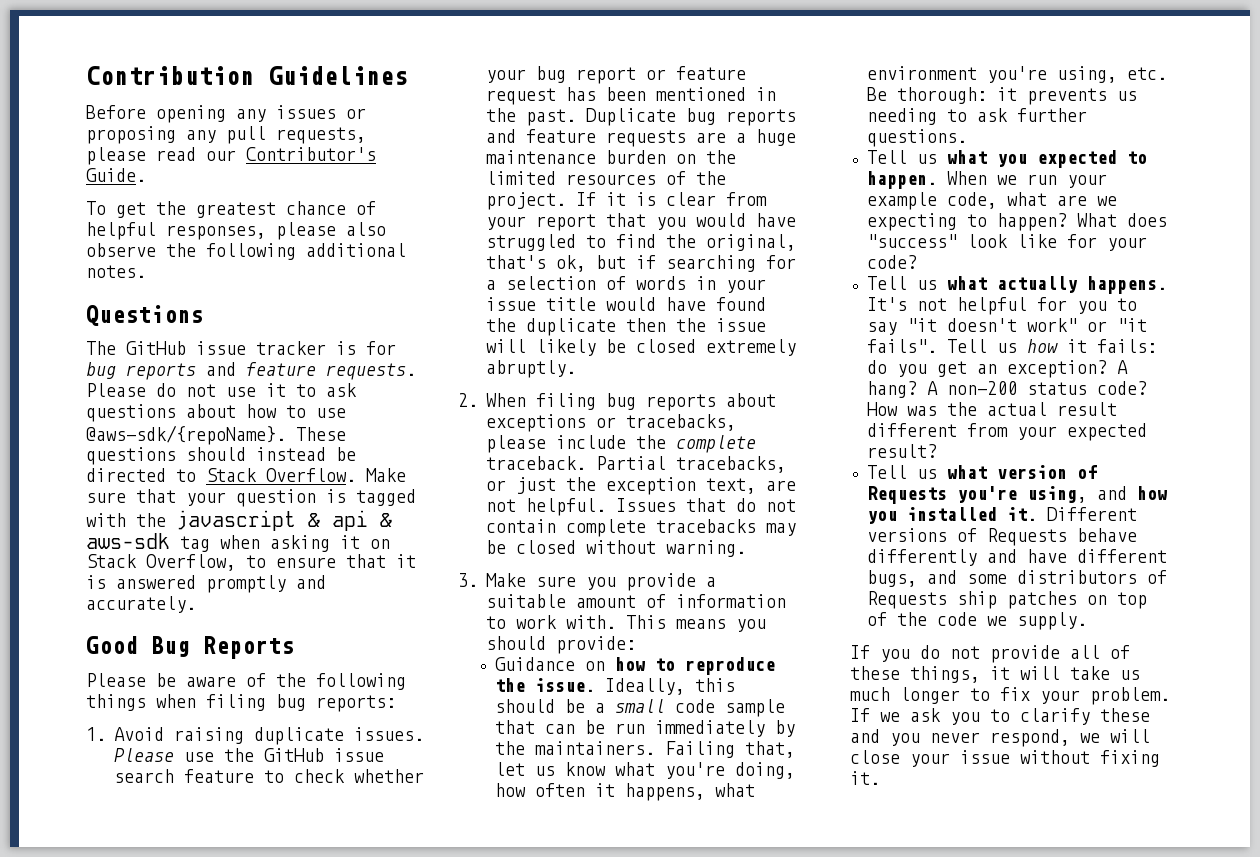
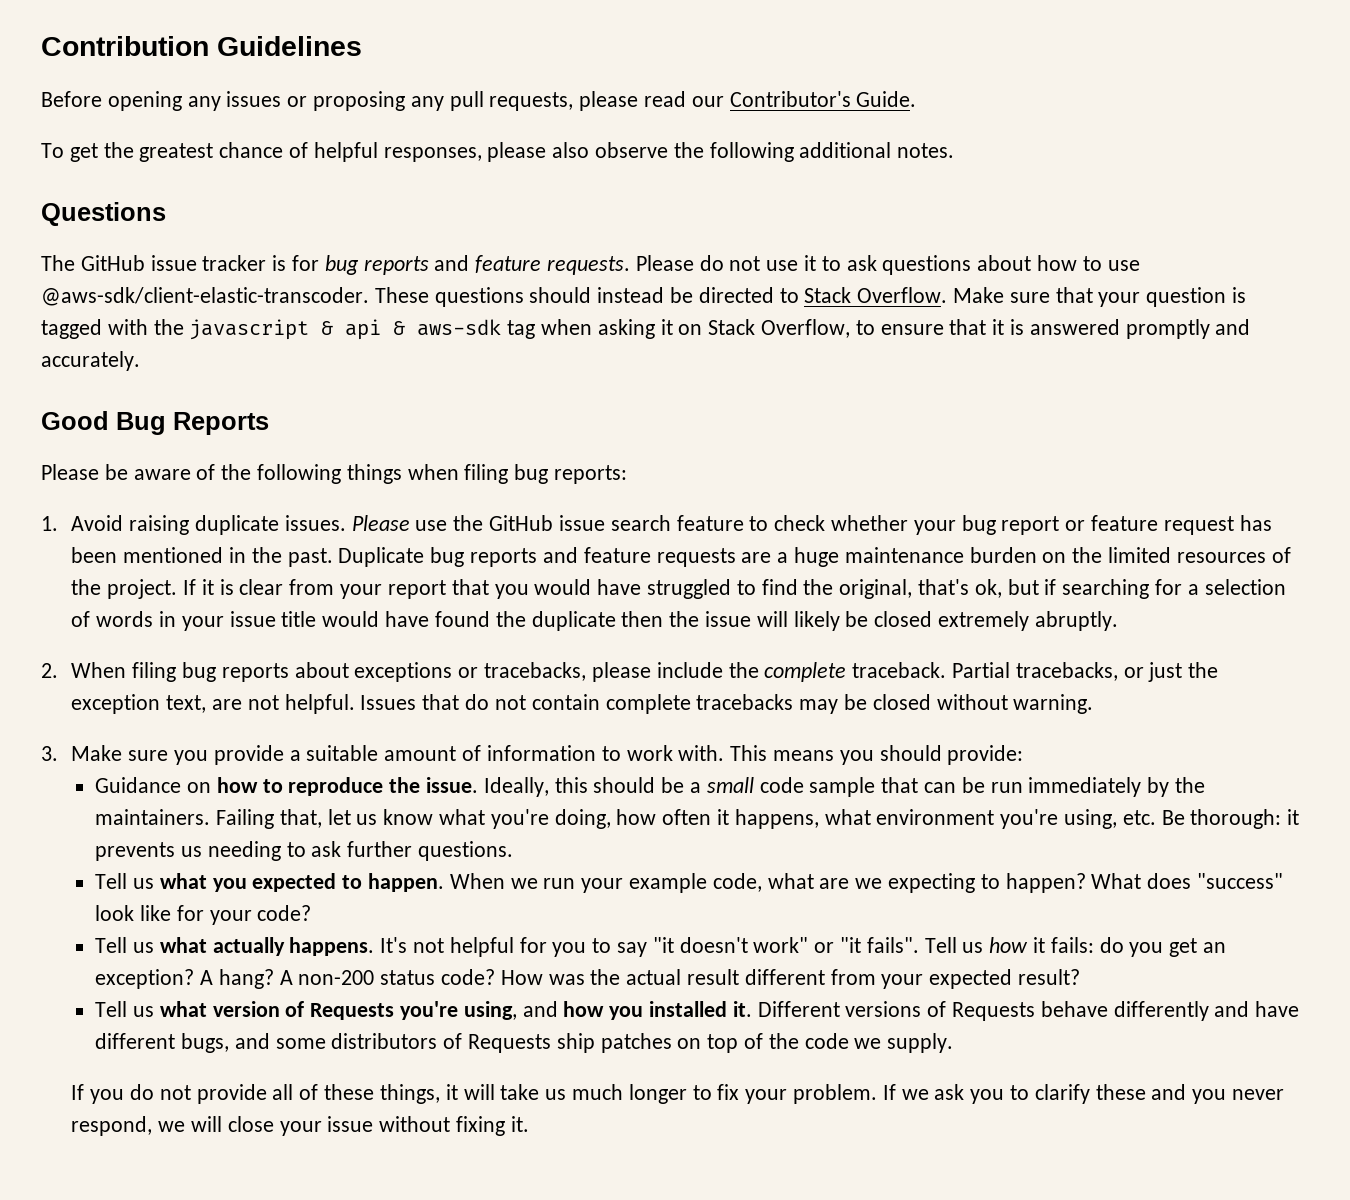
[86,425,286,445] @aws-sdk/{repoName}. -> [41,287,369,306] @aws-sdk/client-elastic-transcoder.

